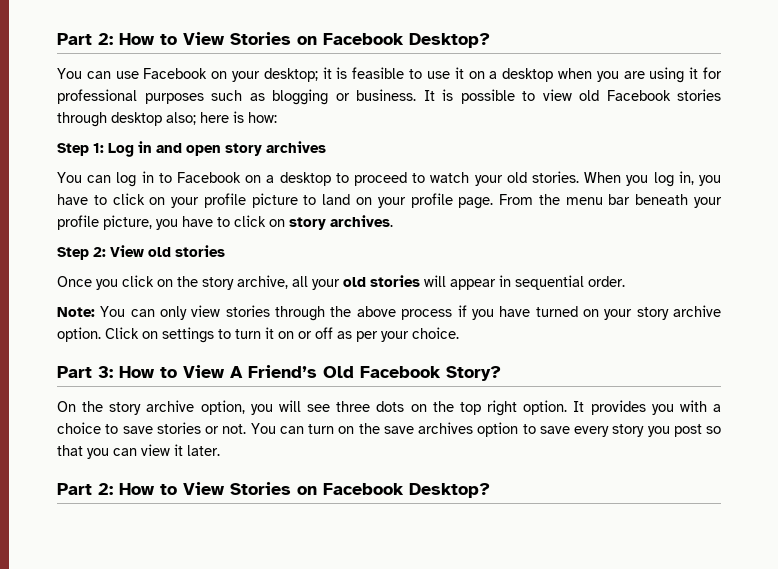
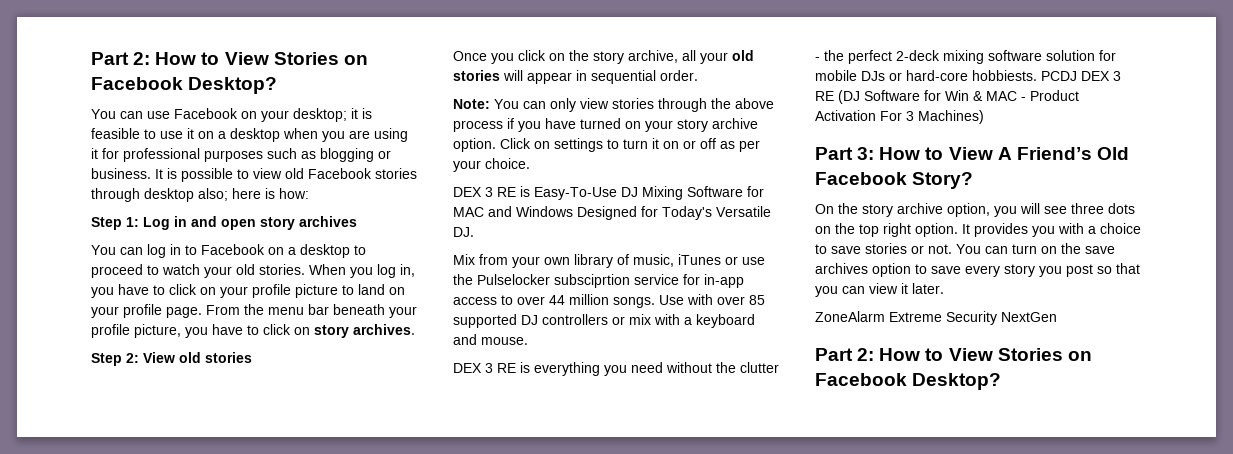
(459, 333) none -> [453,186,764,200] [453,206,771,220] [453,227,474,237] [453,254,765,268] [453,274,744,288] [453,294,765,308] [453,314,755,328] [453,334,528,345] [453,362,779,376] [815,50,1116,64] [815,70,1121,81] [815,90,1079,104] [815,110,984,124] // DEX 3 RE is Easy-To-Use DJ Mixing Software for MAC and Windows Designed for Today's Versatile DJ. // Mix from your own library of music, iTunes or use the Pulselocker subsciprtion service for in-app access to over 44 million songs. Use with over 85 supported DJ controllers or mix with a keyboard and mouse. // DEX 3 RE is everything you need without the clutter - the perfect 2-deck mixing software solution for mobile DJs or hard-core hobbiests. PCDJ DEX 3 RE (DJ Software for Win & MAC - Product Activation For 3 Machines)
(220, 450) none -> [815,311,1057,325] // ZoneAlarm Extreme Security NextGen

